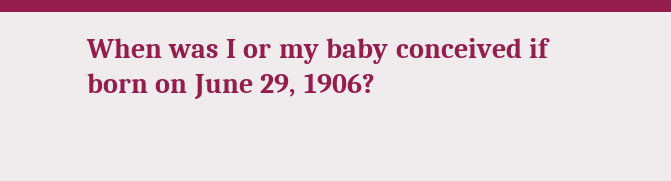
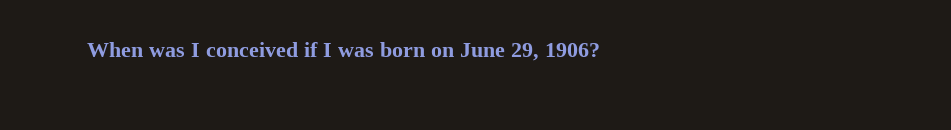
[243,38,550,64] or my baby conceived if -> [206,42,374,57] conceived if I was

